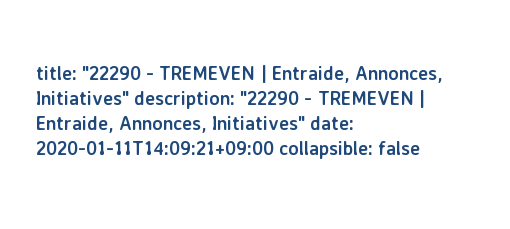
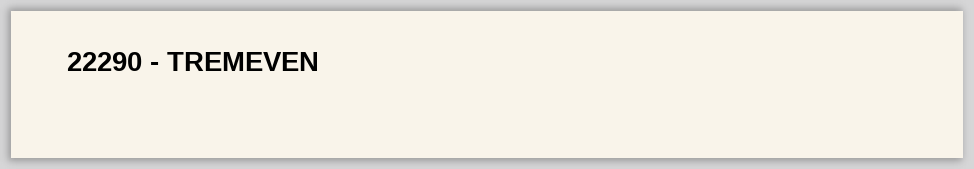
[36,65,443,83] [36,90,425,109] [36,116,355,133] [36,141,421,159] title: "22290 - TREMEVEN | Entraide, Annonces, Initiatives" description: "22290 - TREMEVEN | Entraide, Annonces, Initiatives" date: 2020-01-11T14:09:21+09:00 collapsible: false -> [67,52,319,71] 22290 - TREMEVEN

